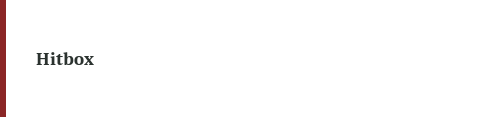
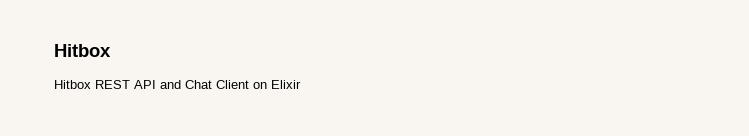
[36,52,94,65] Hitbox -> [54,44,111,57] [54,80,301,89] Hitbox // Hitbox REST API and Chat Client on Elixir

